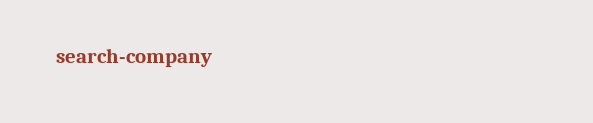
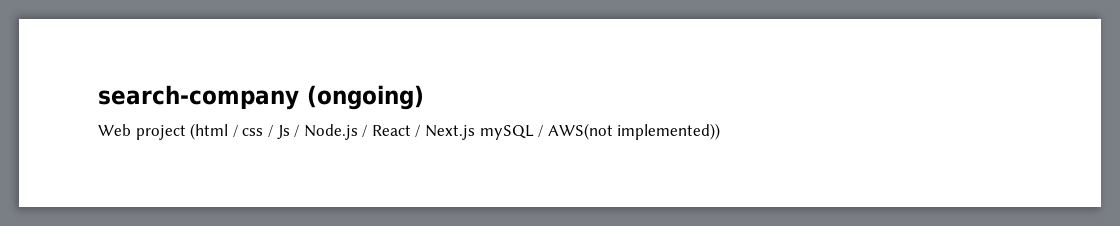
(212, 57) none -> [307,85,424,110] [98,123,721,140] (ongoing) // Web project (html / css / Js / Node.js / React / Next.js mySQL / AWS(not implemented))

